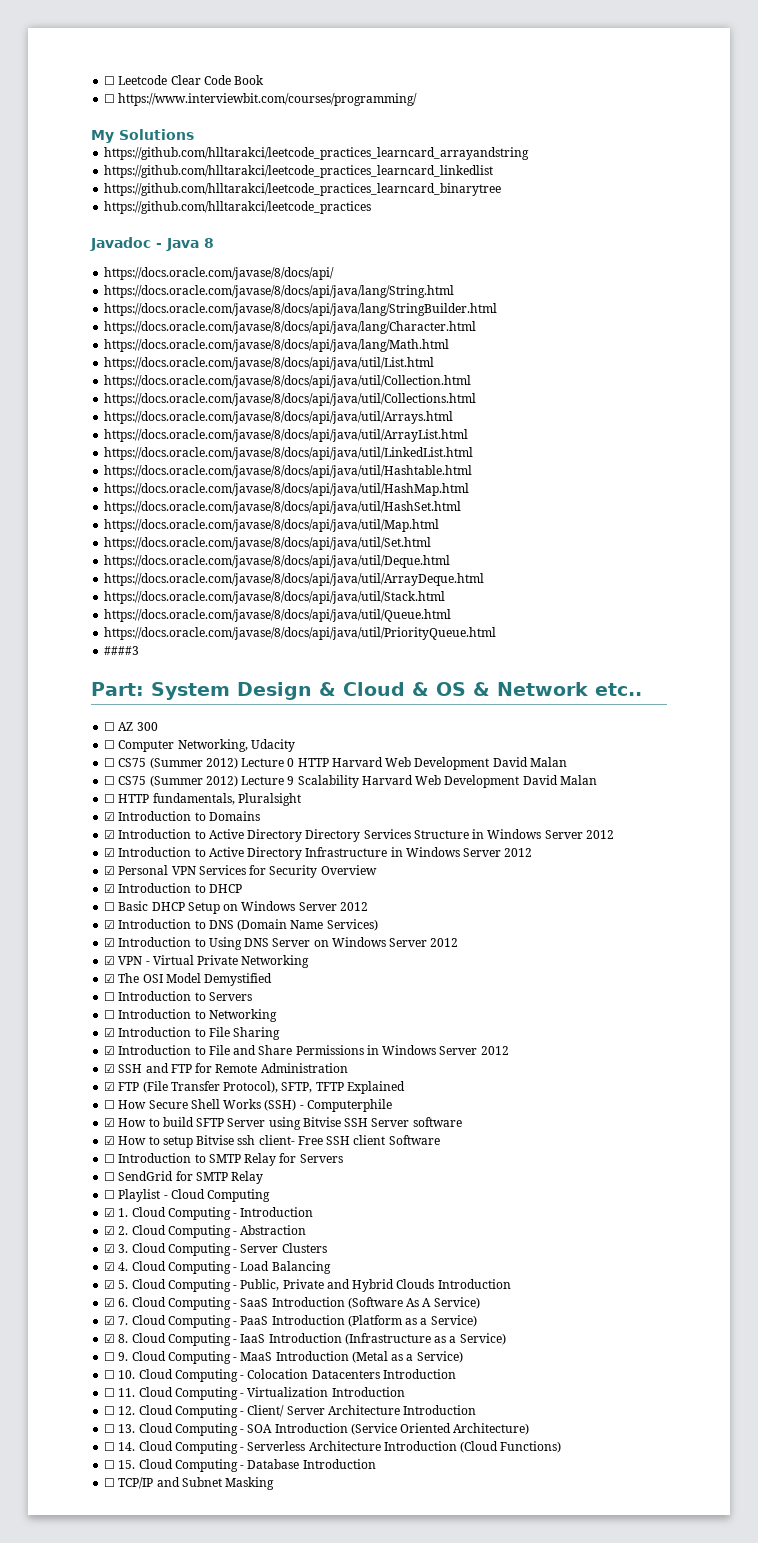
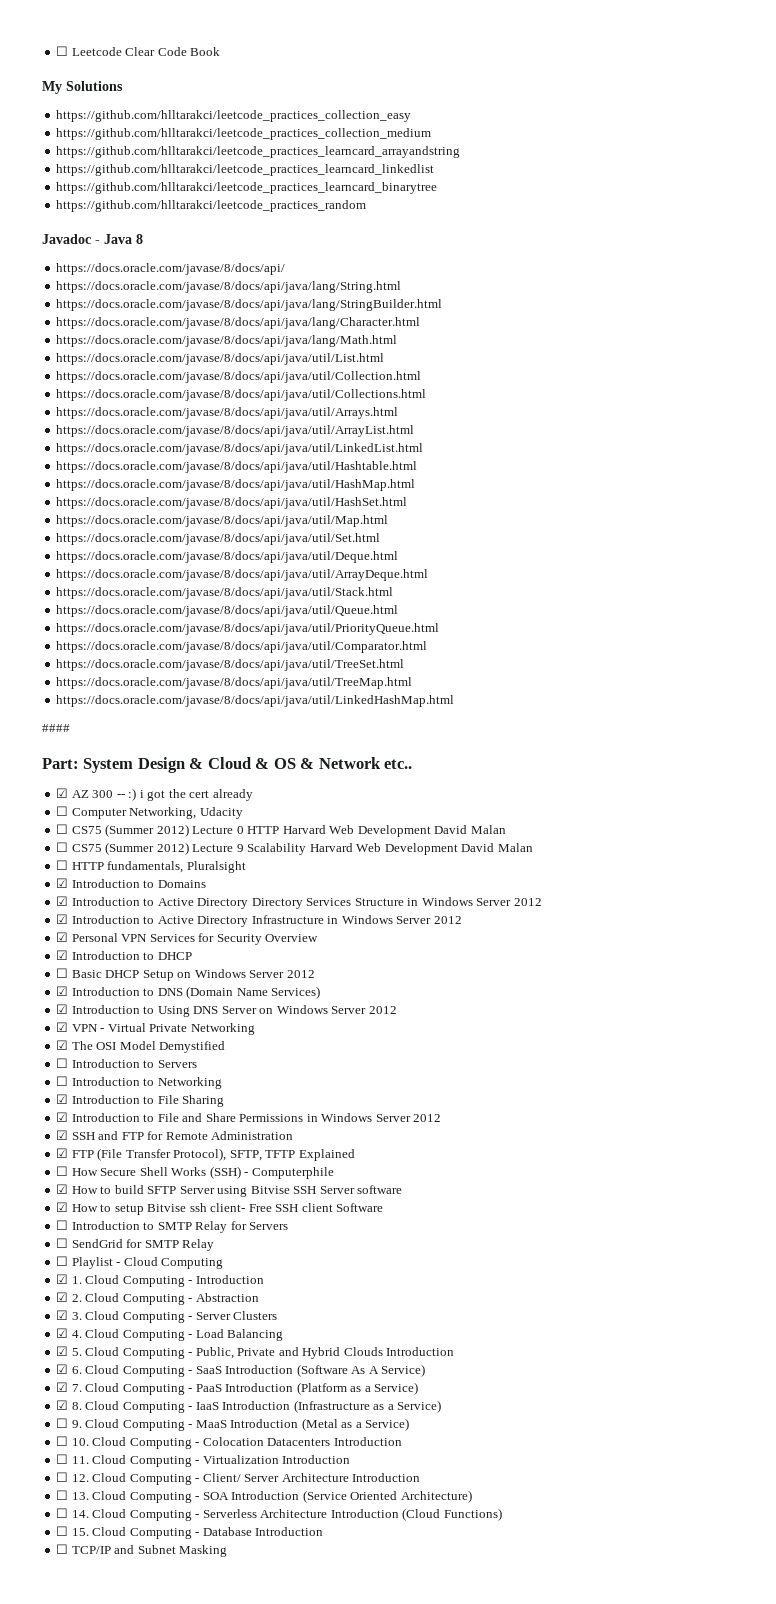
[104,93,418,106] // ☐ https://www.interviewbit.com/courses/programming/ -> (221, 51) none
(194, 134) none -> [56,110,412,122] [56,128,432,140] // https://github.com/hlltarakci/leetcode_practices_collection_easy // https://github.com/hlltarakci/leetcode_practices_collection_medium
[104,201,372,214] https://github.com/hlltarakci/leetcode_practices -> [56,200,367,212] https://github.com/hlltarakci/leetcode_practices_random
[104,646,140,655] ####3 -> [56,641,428,653] [56,659,405,671] [56,677,413,689] [56,695,455,707] [42,724,70,732] https://docs.oracle.com/javase/8/docs/api/java/util/Comparator.html // https://docs.oracle.com/javase/8/docs/api/java/util/TreeSet.html // https://docs.oracle.com/javase/8/docs/api/java/util/TreeMap.html // https://docs.oracle.com/javase/8/docs/api/java/util/LinkedHashMap.html // ####
[104,722,116,731] ☐ -> [56,788,69,798] ☑
(158, 726) none -> [116,788,253,801] -- :) i got the cert already

